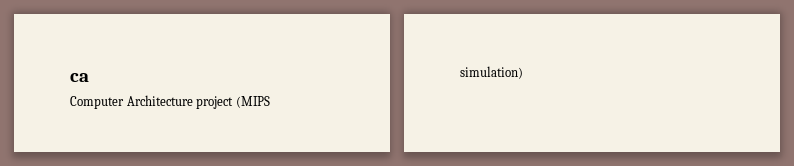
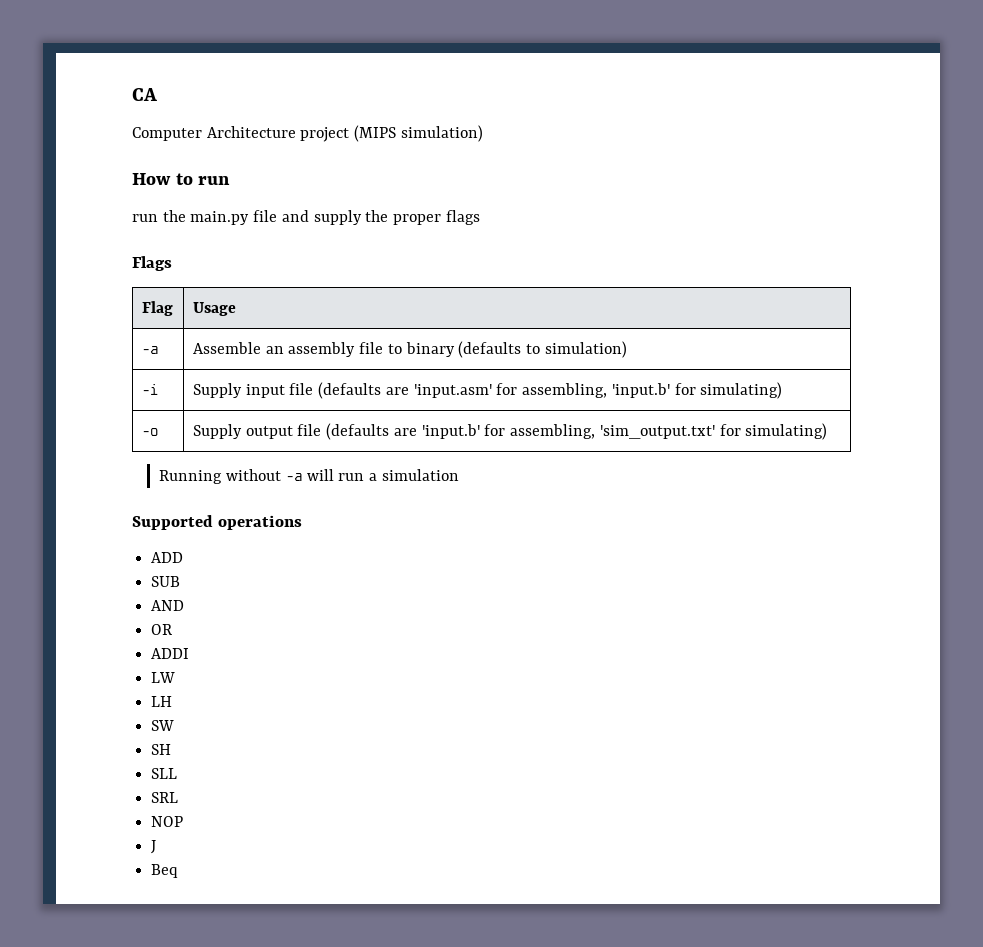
[70,73,89,82] ca -> [132,88,157,101] CA
(523, 72) none -> [132,173,231,185] [132,210,480,225] [132,256,172,271] [141,301,173,316] [192,302,236,316] [141,346,158,354] [192,341,627,358] [141,384,158,395] [192,382,783,399] [141,428,158,436] [192,423,828,440] [159,469,459,484] [132,515,303,530] [151,552,184,563] [151,576,181,587] [151,600,185,611] [151,624,173,635] [151,648,190,659] [151,672,176,683] [151,696,173,707] [151,720,175,731] [151,744,172,755] [151,768,178,779] [151,792,179,803] [151,816,184,827] [151,840,157,854] [151,864,179,878] // How to run // run the main.py file and supply the proper flags // Flags // Flag | Usage // -a | Assemble an assembly file to binary (defaults to simulation) // -i | Supply input file (defaults are 'input.asm' for assembling, 'input.b' for simulating) // -o | Supply output file (defaults are 'input.b' for assembling, 'sim_output.txt' for simulating) // Running without -a will run a simulation // Supported operations // ADD // SUB // AND // OR // ADDI // LW // LH // SW // SH // SLL // SRL // NOP // J // Beq

